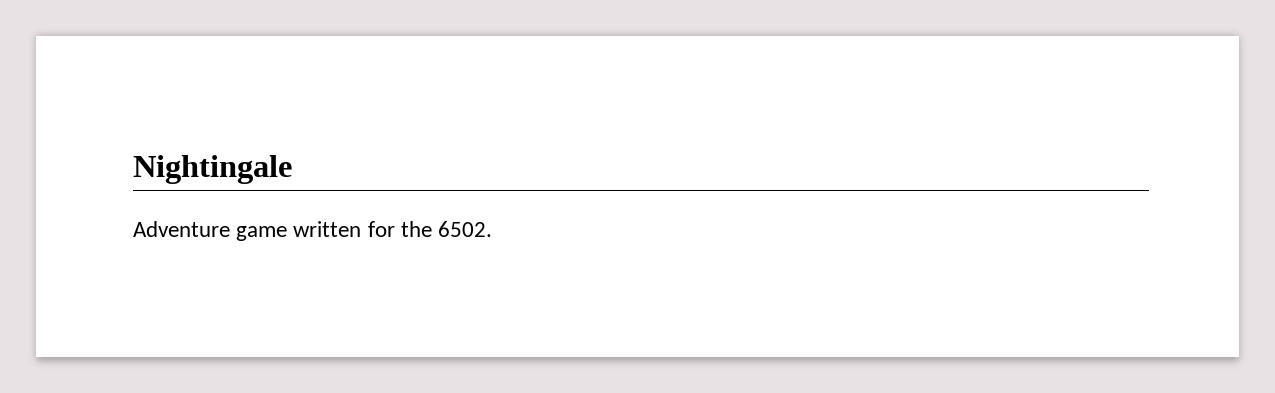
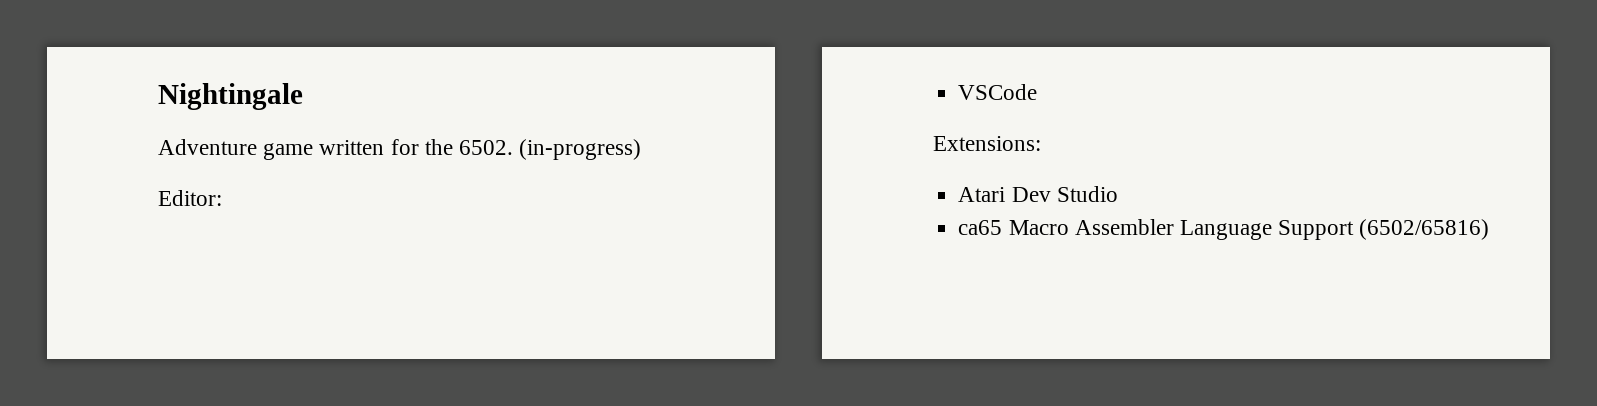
(493, 229) none -> [519,139,642,160] [158,190,222,206] [958,84,1038,100] [933,136,1041,151] [958,186,1118,202] [958,219,1490,240] (in-progress) // Editor: // VSCode // Extensions: // Atari Dev Studio // ca65 Macro Assembler Language Support (6502/65816)

